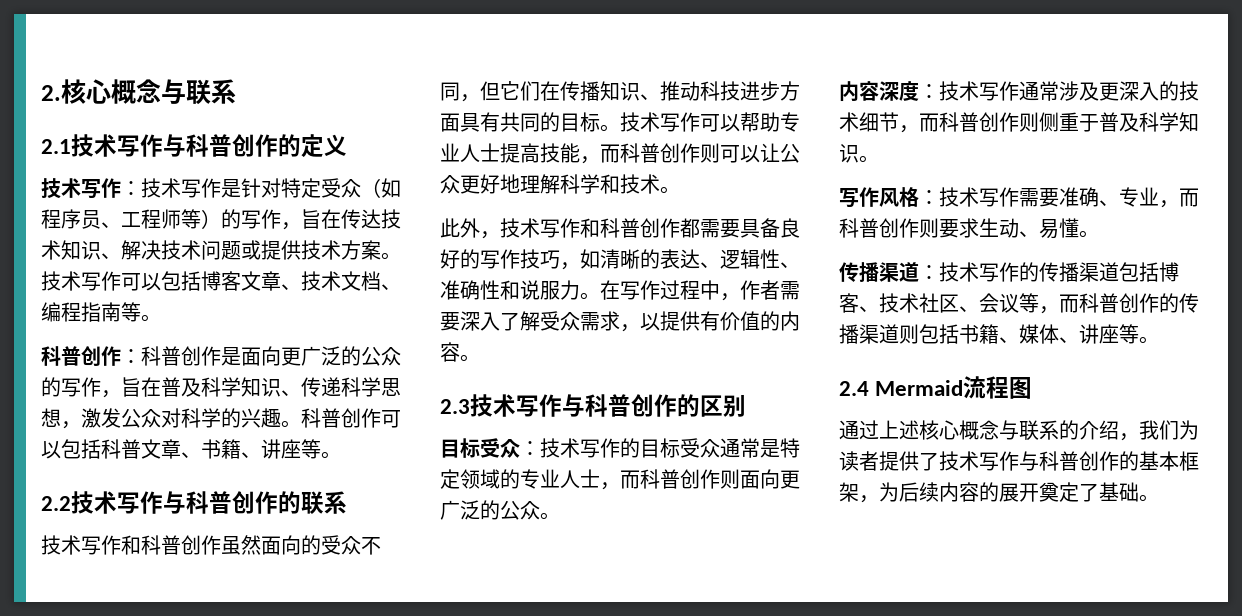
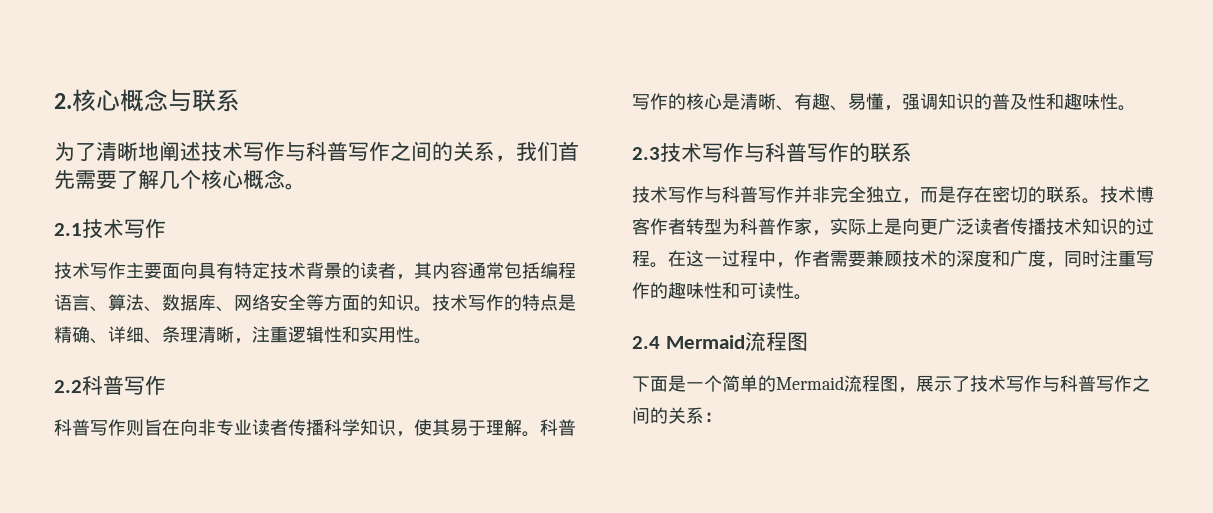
[41,134,347,158] [41,178,401,199] [41,209,401,230] [41,240,401,260] [41,271,401,291] [41,302,161,322] [41,346,401,366] [41,377,401,398] [41,408,401,429] [41,439,341,459] [41,491,347,514] [41,535,381,555] [440,81,800,102] [440,112,800,132] [440,143,800,164] [440,174,680,194] [440,218,800,239] [440,249,800,270] [440,280,800,301] [440,311,800,332] [440,342,460,362] 2.1技术写作与科普创作的定义 // 技术写作：技术写作是针对特定受众（如程序员、工程师等）的写作，旨在传达技术知识、解决技术问题或提供技术方案。技术写作可以包括博客文章、技术文档、编程指南等。 // 科普创作：科普创作是面向更广泛的公众的写作，旨在普及科学知识、传递科学思想，激发公众对科学的兴趣。科普创作可以包括科普文章、书籍、讲座等。 // 2.2技术写作与科普创作的联系 // 技术写作和科普创作虽然面向的受众不同，但它们在传播知识、推动科技进步方面具有共同的目标。技术写作可以帮助专业人士提高技能，而科普创作则可以让公众更好地理解科学和技术。 // 此外，技术写作和科普创作都需要具备良好的写作技巧，如清晰的表达、逻辑性、准确性和说服力。在写作过程中，作者需要深入了解受众需求，以提供有价值的内容 -> [54,141,579,162] [54,169,306,190] [54,219,166,238] [54,262,576,280] [54,294,576,312] [54,326,432,344] [54,375,166,395] [54,419,576,437] [632,93,1118,111] 为了清晰地阐述技术写作与科普写作之间的关系，我们首先需要了解几个核心概念。 // 2.1技术写作 // 技术写作主要面向具有特定技术背景的读者，其内容通常包括编程语言、算法、数据库、网络安全等方面的知识。技术写作的特点是精确、详细、条理清晰，注重逻辑性和实用性。 // 2.2科普写作 // 科普写作则旨在向非专业读者传播科学知识，使其易于理解。科普写作的核心是清晰、有趣、易懂，强调知识的普及性和趣味性
[631,394,746,417] [440,438,800,458] [440,469,800,490] [440,500,560,520] [839,81,1199,102] [839,112,1199,133] [839,144,879,163] [839,187,1199,208] [839,218,1099,239] [839,262,1179,282] [839,293,1199,314] [839,324,1159,344] [839,376,1033,399] [839,420,1199,441] [839,451,1199,471] [839,482,1159,503] 创作的区别 // 目标受众：技术写作的目标受众通常是特定领域的专业人士，而科普创作则面向更广泛的公众。 // 内容深度：技术写作通常涉及更深入的技术细节，而科普创作则侧重于普及科学知识。 // 写作风格：技术写作需要准确、专业，而科普创作则要求生动、易懂。 // 传播渠道：技术写作的传播渠道包括博客、技术社区、会议等，而科普创作的传播渠道则包括书籍、媒体、讲座等。 // 2.4 Mermaid流程图 // 通过上述核心概念与联系的介绍，我们为读者提供了技术写作与科普创作的基本框架，为后续内容的展开奠定了基础。 -> [807,143,912,162] [632,186,1154,204] [632,218,1154,236] [632,250,1154,268] [632,282,812,300] [632,331,808,351] [632,375,1150,393] [632,407,722,424] 写作的联系 // 技术写作与科普写作并非完全独立，而是存在密切的联系。技术博客作者转型为科普作家，实际上是向更广泛读者传播技术知识的过程。在这一过程中，作者需要兼顾技术的深度和广度，同时注重写作的趣味性和可读性。 // 2.4 Mermaid流程图 // 下面是一个简单的Mermaid流程图，展示了技术写作与科普写作之间的关系：

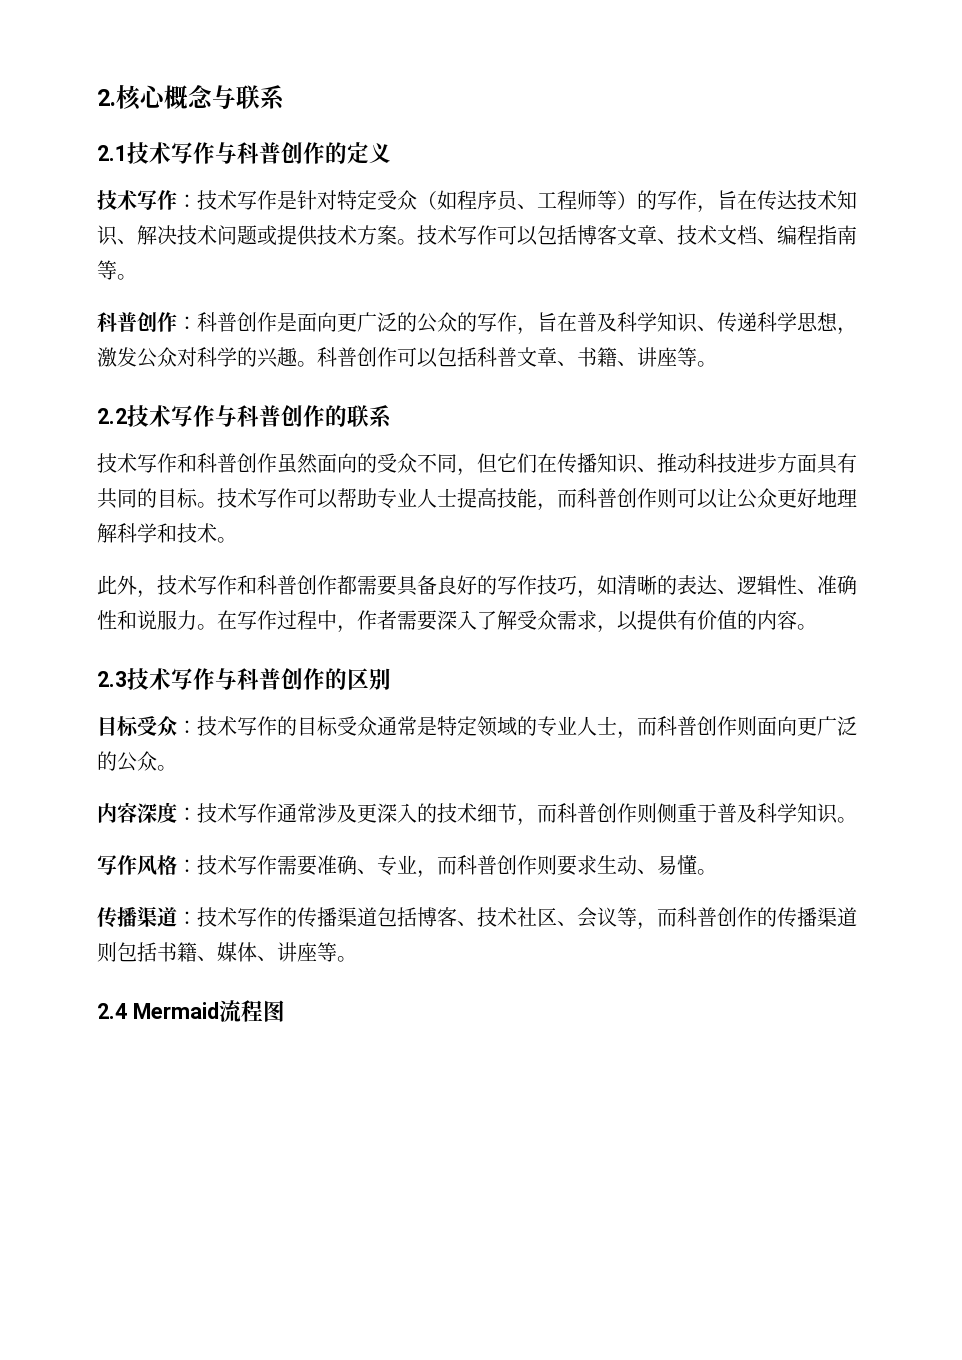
[54,141,579,162] [54,169,306,190] [54,219,166,238] [54,262,576,280] [54,294,576,312] [54,326,432,344] [54,375,166,395] [54,419,576,437] [632,93,1118,111] 为了清晰地阐述技术写作与科普写作之间的关系，我们首先需要了解几个核心概念。 // 2.1技术写作 // 技术写作主要面向具有特定技术背景的读者，其内容通常包括编程语言、算法、数据库、网络安全等方面的知识。技术写作的特点是精确、详细、条理清晰，注重逻辑性和实用性。 // 2.2科普写作 // 科普写作则旨在向非专业读者传播科学知识，使其易于理解。科普写作的核心是清晰、有趣、易懂，强调知识的普及性和趣味性 -> [97,142,391,164] [97,190,857,213] [97,225,857,246] [97,260,137,280] [97,312,857,335] [97,347,717,368] [97,405,391,428] [97,453,857,476] [97,488,857,511] [97,523,237,543] [97,575,857,598] [97,610,797,633] 2.1技术写作与科普创作的定义 // 技术写作：技术写作是针对特定受众（如程序员、工程师等）的写作，旨在传达技术知识、解决技术问题或提供技术方案。技术写作可以包括博客文章、技术文档、编程指南等。 // 科普创作：科普创作是面向更广泛的公众的写作，旨在普及科学知识、传递科学思想，激发公众对科学的兴趣。科普创作可以包括科普文章、书籍、讲座等。 // 2.2技术写作与科普创作的联系 // 技术写作和科普创作虽然面向的受众不同，但它们在传播知识、推动科技进步方面具有共同的目标。技术写作可以帮助专业人士提高技能，而科普创作则可以让公众更好地理解科学和技术。 // 此外，技术写作和科普创作都需要具备良好的写作技巧，如清晰的表达、逻辑性、准确性和说服力。在写作过程中，作者需要深入了解受众需求，以提供有价值的内容
[807,143,912,162] [632,186,1154,204] [632,218,1154,236] [632,250,1154,268] [632,282,812,300] [632,331,808,351] [632,375,1150,393] [632,407,722,424] 写作的联系 // 技术写作与科普写作并非完全独立，而是存在密切的联系。技术博客作者转型为科普作家，实际上是向更广泛读者传播技术知识的过程。在这一过程中，作者需要兼顾技术的深度和广度，同时注重写作的趣味性和可读性。 // 2.4 Mermaid流程图 // 下面是一个简单的Mermaid流程图，展示了技术写作与科普写作之间的关系： -> [281,668,391,690] [97,716,857,739] [97,751,177,772] [97,802,857,826] [97,855,717,878] [97,906,857,930] [97,942,357,962] [97,1000,285,1022] 创作的区别 // 目标受众：技术写作的目标受众通常是特定领域的专业人士，而科普创作则面向更广泛的公众。 // 内容深度：技术写作通常涉及更深入的技术细节，而科普创作则侧重于普及科学知识。 // 写作风格：技术写作需要准确、专业，而科普创作则要求生动、易懂。 // 传播渠道：技术写作的传播渠道包括博客、技术社区、会议等，而科普创作的传播渠道则包括书籍、媒体、讲座等。 // 2.4 Mermaid流程图

